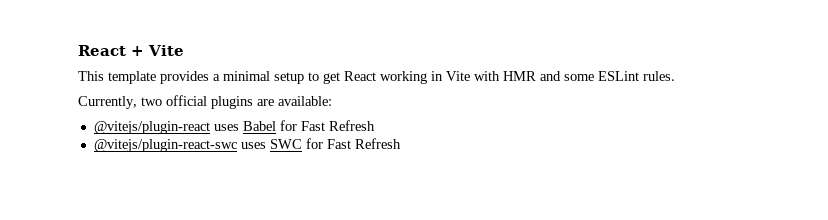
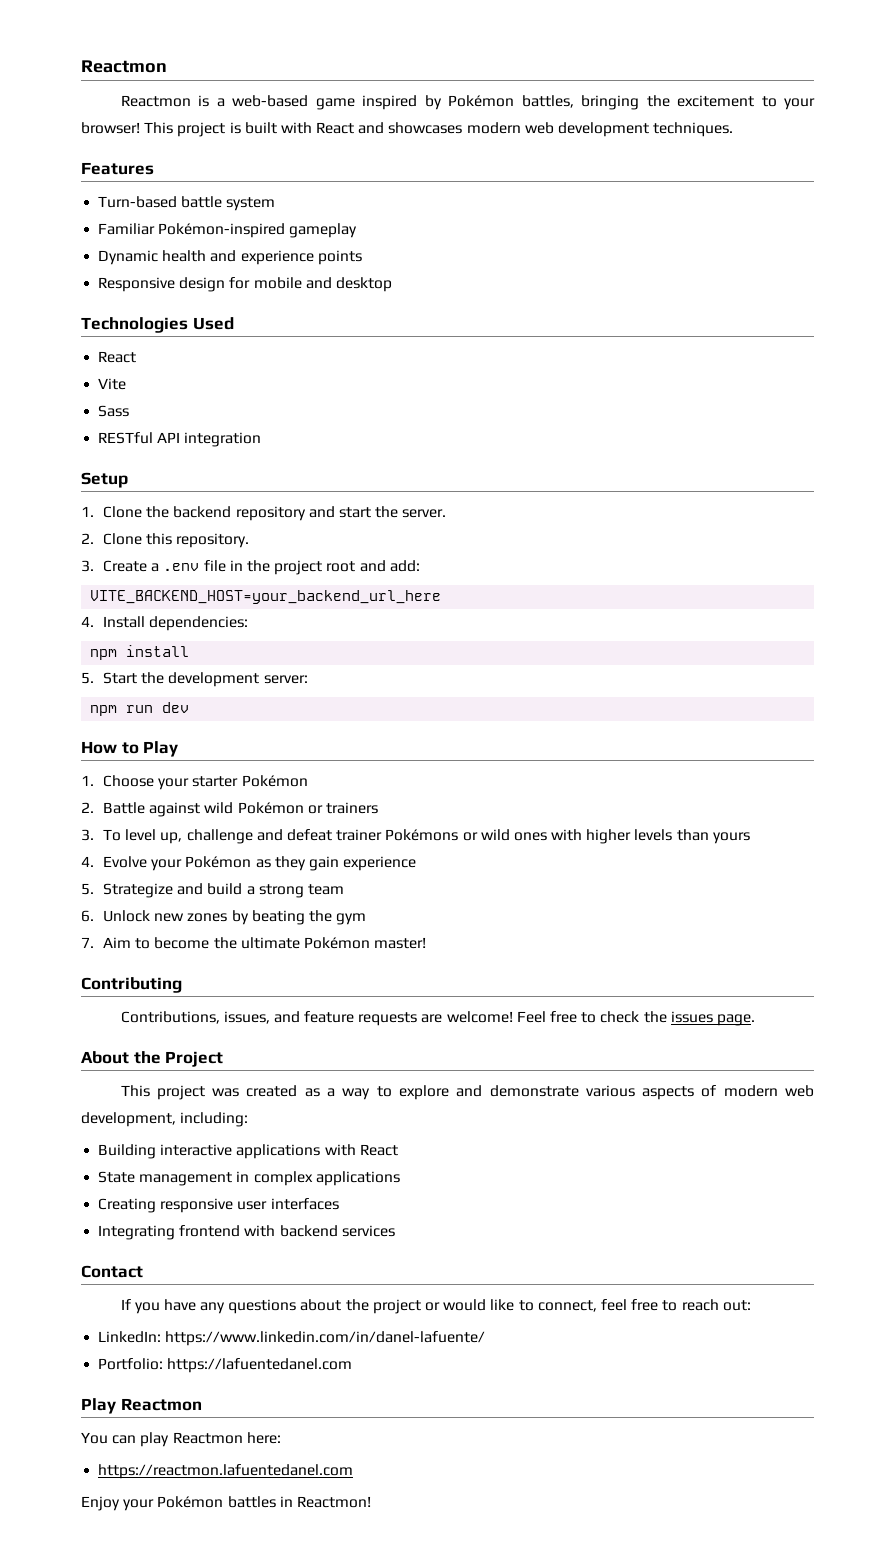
[78,45,184,56] [78,71,675,84] [78,95,332,109] [93,120,375,134] [93,138,401,152] React + Vite // This template provides a minimal setup to get React working in Vite with HMR and some ESLint rules. // Currently, two official plugins are available: // @vitejs/plugin-react uses Babel for Fast Refresh // @vitejs/plugin-react-swc uses SWC for Fast Refresh -> [81,60,167,73] [120,95,815,110] [81,122,734,137] [81,162,154,175] [98,196,276,211] [98,223,358,238] [98,250,362,265] [98,277,392,292] [81,317,234,333] [98,351,137,363] [98,378,127,390] [98,405,130,417] [98,432,262,447] [81,472,128,488] [81,506,447,521] [81,533,250,548] [81,560,420,575] [90,590,442,604] [81,616,249,631] [90,645,190,660] [81,672,308,687] [90,702,190,716] [81,741,179,757] [81,775,308,790] [81,802,378,817] [81,829,750,844] [81,856,417,871] [81,883,344,898] [81,910,367,925] [81,937,427,949] [81,977,182,993] [120,1011,755,1026] [81,1051,224,1067] [120,1085,814,1100] [81,1112,249,1127] [98,1144,398,1159] [98,1171,400,1186] [98,1198,339,1213] [98,1225,395,1240] [81,1265,143,1278] [120,1299,751,1314] [98,1331,486,1346] [98,1358,353,1373] [81,1398,202,1414] [81,1432,281,1447] [98,1464,354,1479] [81,1496,371,1511] Reactmon // Reactmon is a web-based game inspired by Pokémon battles, bringing the excitement to your browser! This project is built with React and showcases modern web development techniques. // Features // Turn-based battle system // Familiar Pokémon-inspired gameplay // Dynamic health and experience points // Responsive design for mobile and desktop // Technologies Used // React // Vite // Sass // RESTful API integration // Setup // 1. Clone the backend repository and start the server. // 2. Clone this repository. // 3. Create a .env file in the project root and add: // VITE_BACKEND_HOST=your_backend_url_here // 4. Install dependencies: // npm install // 5. Start the development server: // npm run dev // How to Play // 1. Choose your starter Pokémon // 2. Battle against wild Pokémon or trainers // 3. To level up, challenge and defeat trainer Pokémons or wild ones with higher levels than yours // 4. Evolve your Pokémon as they gain experience // 5. Strategize and build a strong team // 6. Unlock new zones by beating the gym // 7. Aim to become the ultimate Pokémon master! // Contributing // Contributions, issues, and feature requests are welcome! Feel free to check the issues page. // About the Project // This project was created as a way to explore and demonstrate various aspects of modern web development, including: // Building interactive applications with React // State management in complex applications // Creating responsive user interfaces // Integrating frontend with backend services // Contact // If you have any questions about the project or would like to connect, feel free to reach out: // LinkedIn: https://www.linkedin.com/in/danel-lafuente/ // Portfolio: https://lafuentedanel.com // Play Reactmon // You can play Reactmon here: // https://reactmon.lafuentedanel.com // Enjoy your Pokémon battles in Reactmon!

